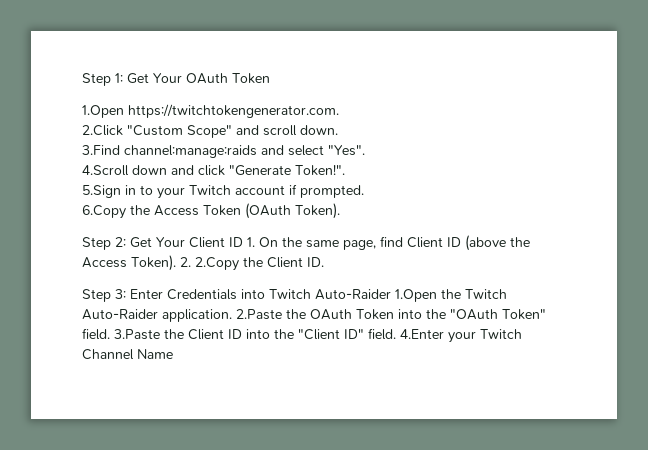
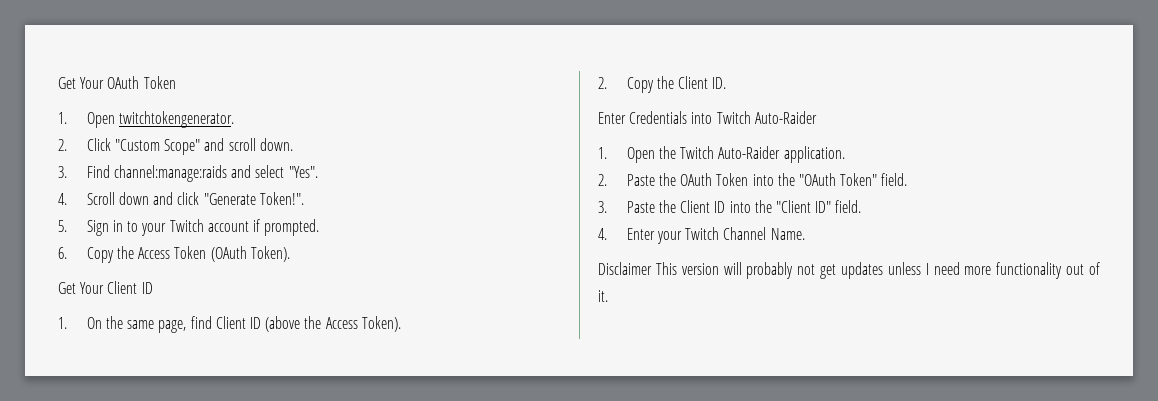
[82,73,123,86] Step 1: -> (58, 83) none
[82,104,339,118] [82,125,123,136] 1.Open https://twitchtokengenerator.com. // 2.Click -> [58,111,235,128] [58,138,111,151] 1. Open twitchtokengenerator. // 2. Click
[82,145,120,155] 3.Find -> [58,165,110,178] 3. Find
[82,165,129,176] 4.Scroll -> [58,192,115,205] 4. Scroll
[82,185,121,198] 5.Sign -> [58,220,109,236] 5. Sign
[82,205,126,219] 6.Copy -> [58,247,114,263] 6. Copy
[82,237,126,250] Step 2: -> (290, 254) none
(243, 242) none -> (153, 288) //
[180,257,239,271] 2. 2.Copy -> [598,77,654,93] // 2. Copy
[82,289,126,302] Step 3: -> (727, 83) none
[395,289,437,302] 1.Open -> [598,147,655,163] // 1. Open
[236,309,282,320] 2.Paste -> [598,174,655,186] // 2. Paste
[114,329,160,340] 3.Paste -> [598,201,655,213] // 3. Paste
[400,329,444,339] 4.Enter -> [598,228,655,240] // 4. Enter
[137,349,173,359] Name -> [770,228,805,240] [598,262,1100,279] [598,290,608,302] Name. // Disclaimer This version will probably not get updates unless I need more functionality out of it.

